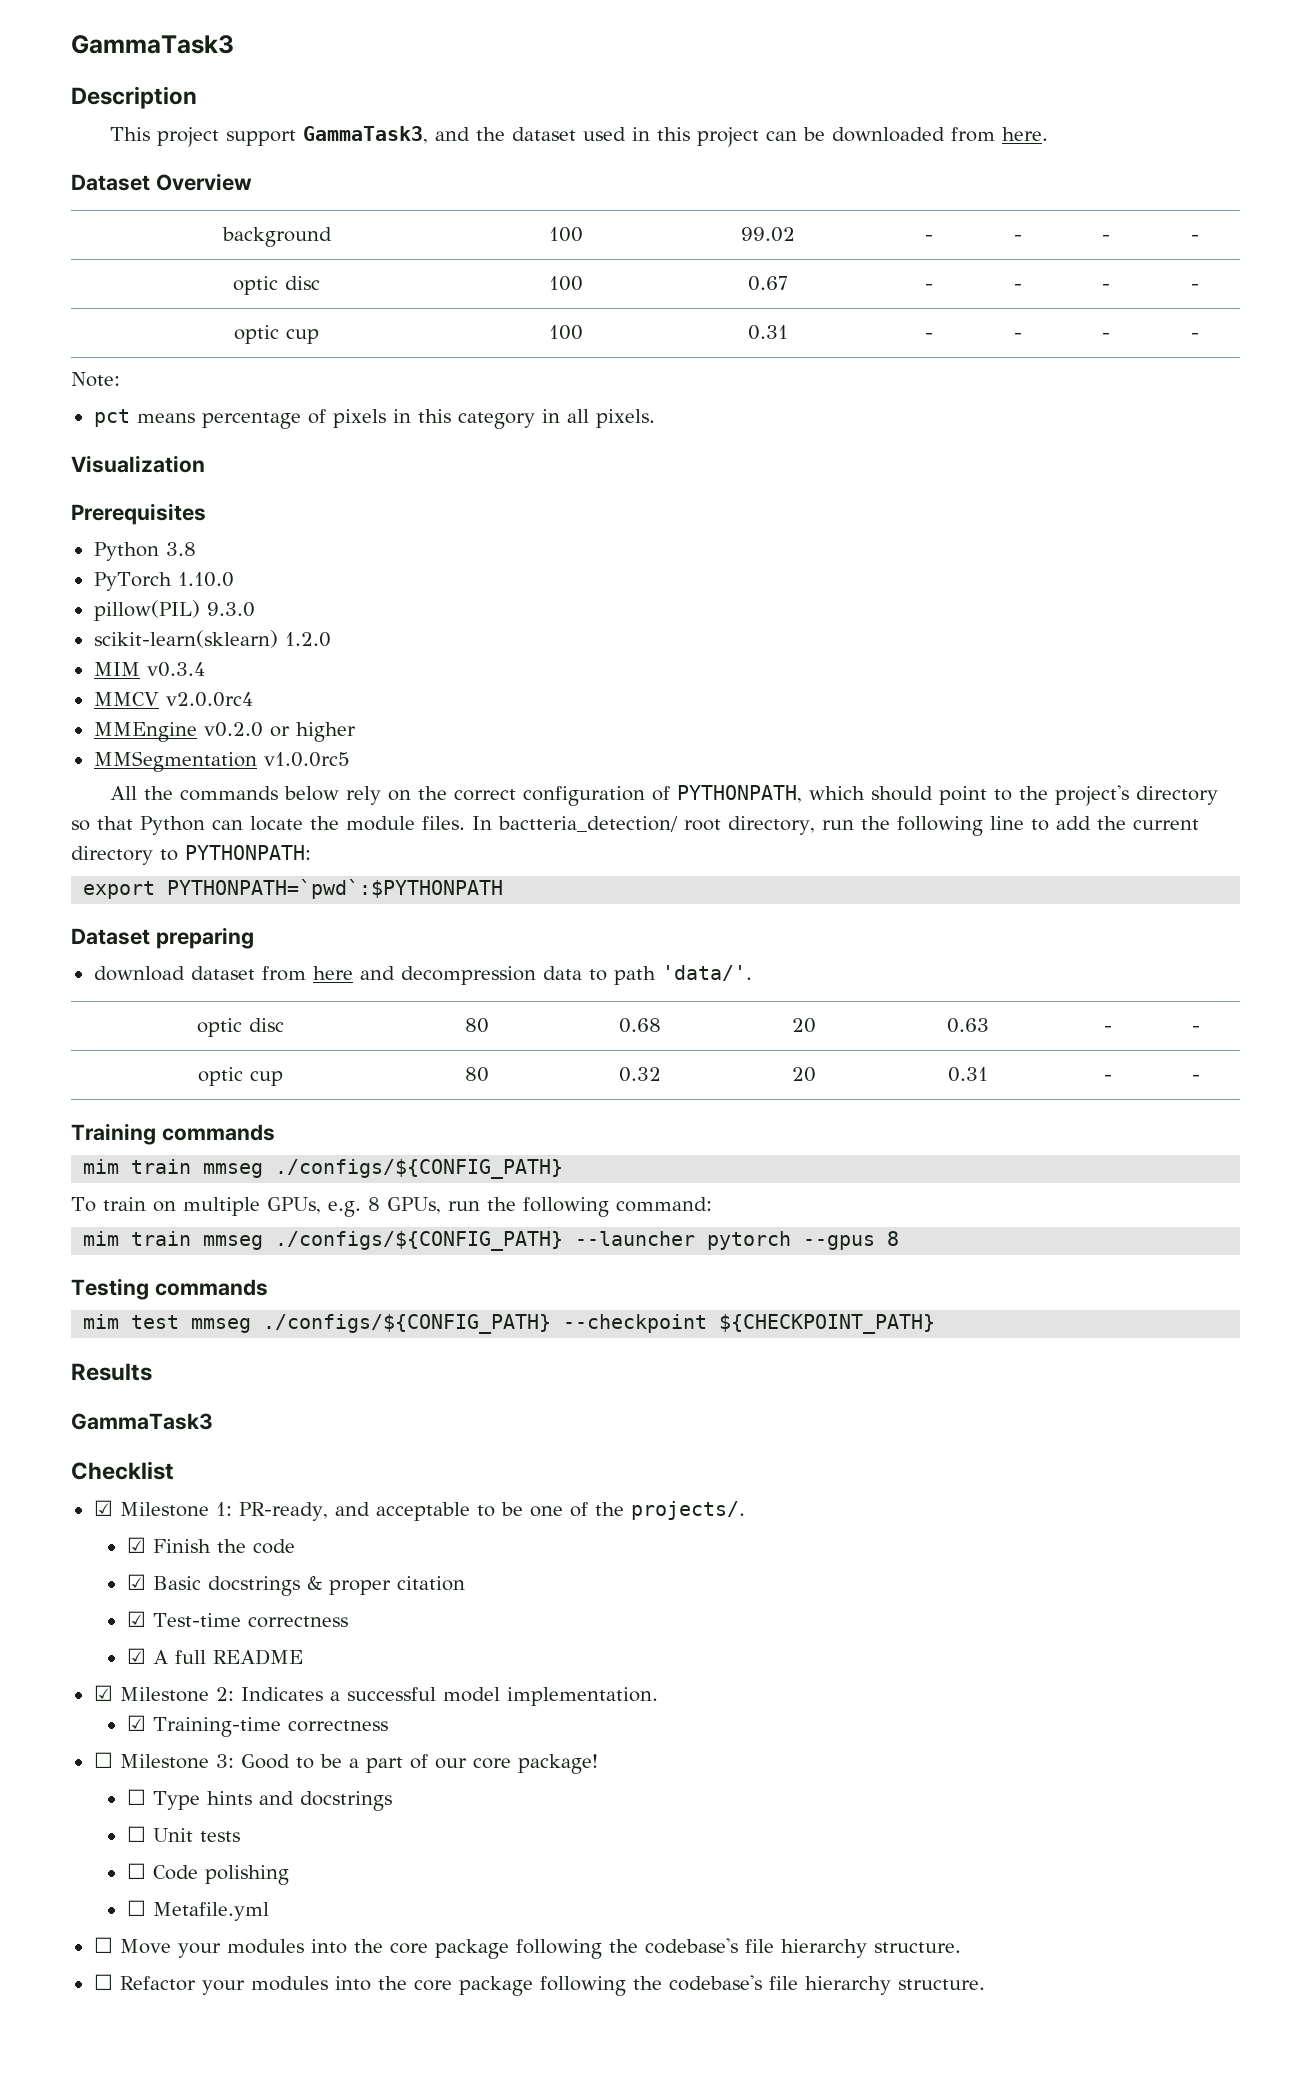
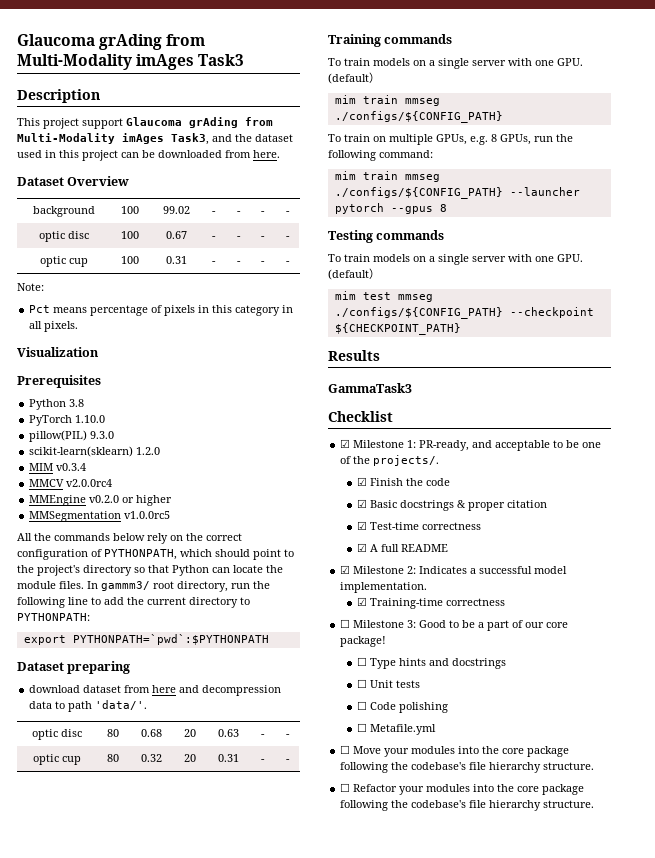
[71,35,234,54] [71,86,197,109] [109,126,428,147] GammaTask3 // Description // This project support GammaTask3, -> [17,34,206,50] [17,54,245,70] [17,89,100,103] [17,117,273,129] [17,133,209,145] Glaucoma grAding from Multi-Modality imAges Task3 // Description // This project support Glaucoma grAding from Multi-Modality imAges Task3,
[93,409,130,427] pct -> [29,305,51,313] Pct
[498,816,678,832] bactteria_detection/ -> [101,581,150,591] gammm3/
(275, 1132) none -> [328,58,583,69] [328,72,380,84] // To train models on a single server with one GPU. (default）
(268, 1287) none -> [328,254,583,265] [328,268,380,280] // To train models on a single server with one GPU. (default）

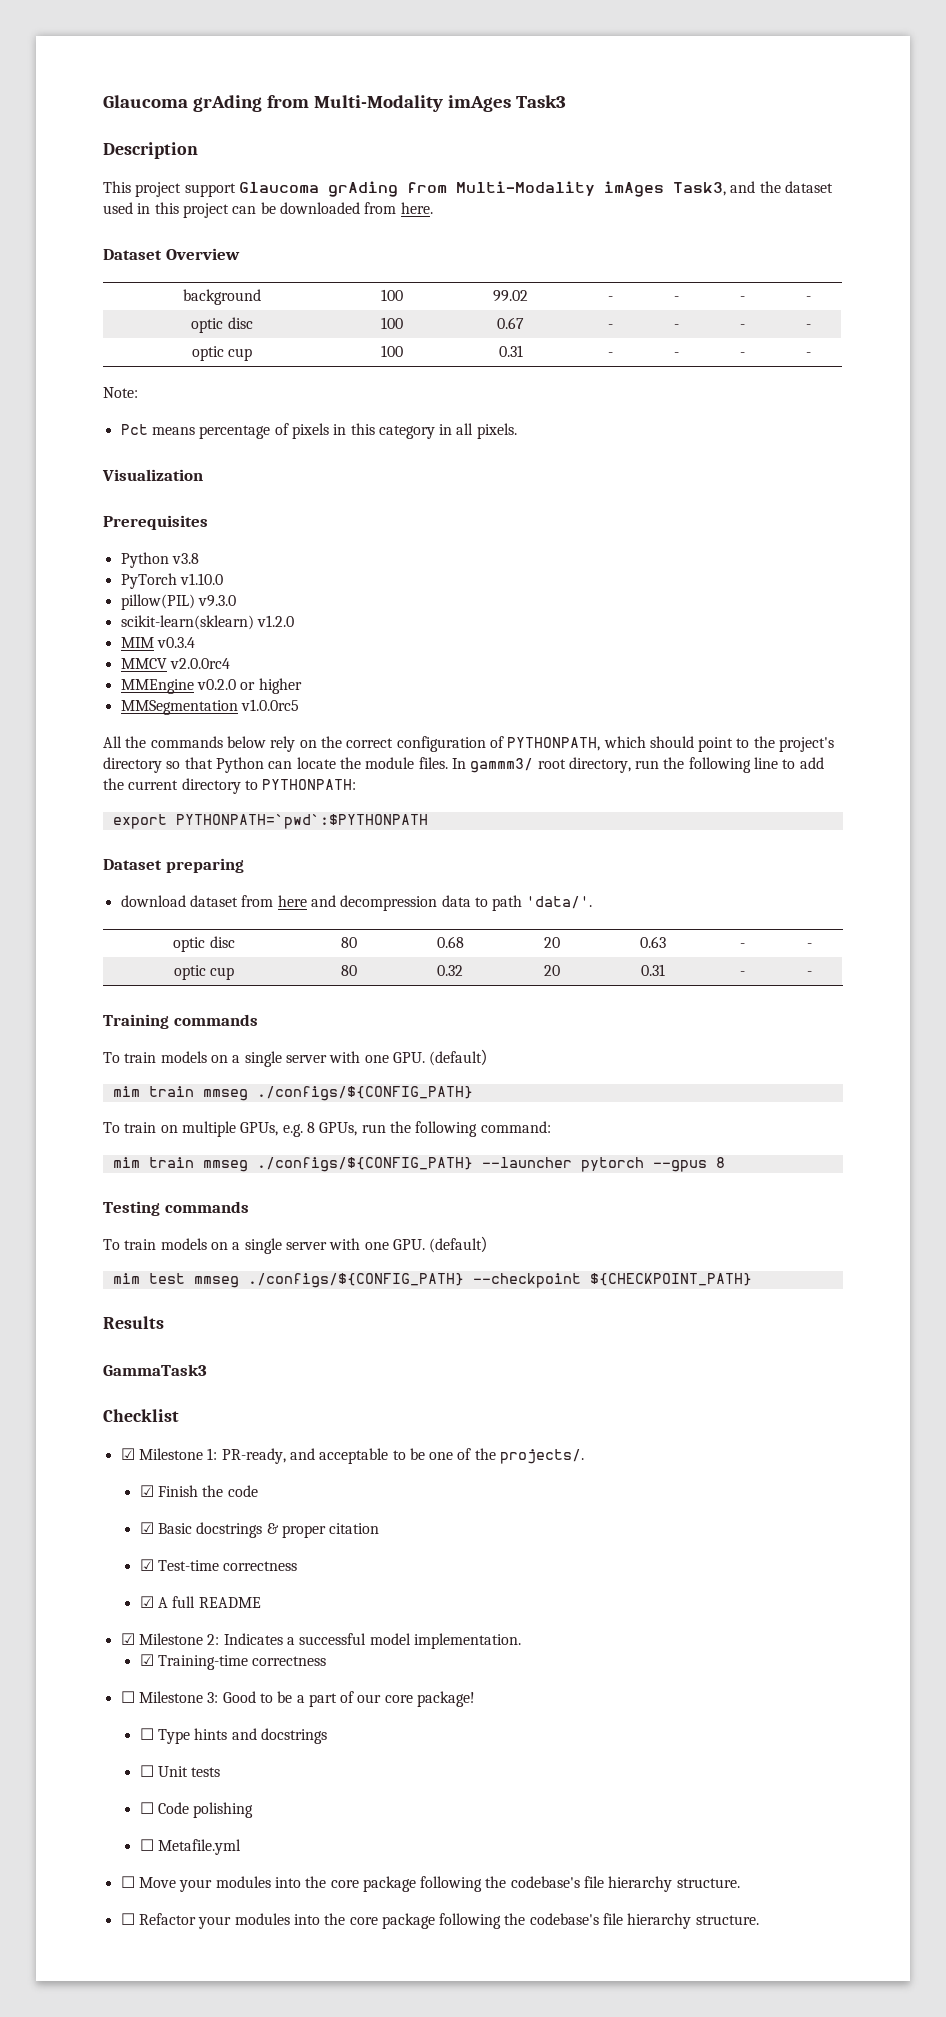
[69,399,85,407] 3.8 -> [171,553,199,564] v3.8
[75,415,106,423] 1.10.0 -> [179,573,223,585] v1.10.0
[90,431,115,439] 9.3.0 -> [197,595,236,607] v9.3.0
[136,447,161,455] 1.2.0 -> [256,615,294,627] v1.2.0

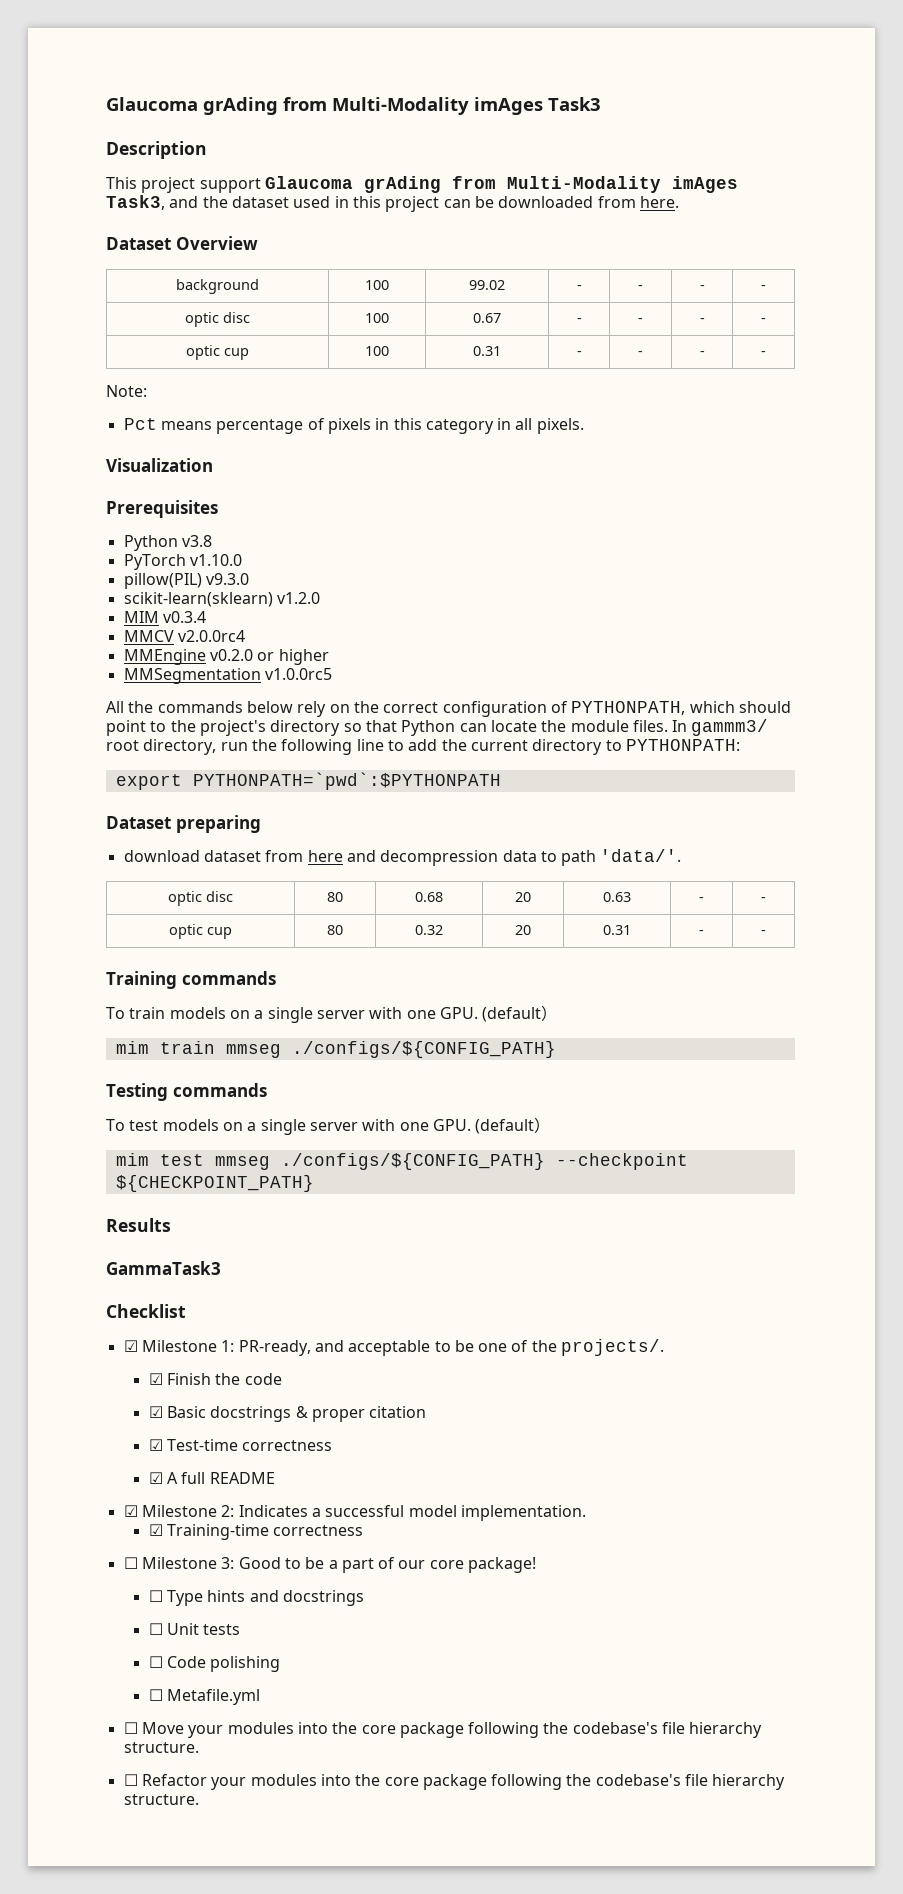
[103,1121,551,1137] [112,1157,725,1172] // To train on multiple GPUs, e.g. 8 GPUs, run the following command: // mim train mmseg ./configs/${CONFIG_PATH} --launcher pytorch --gpus 8 -> (556, 1049) none
[124,1239,157,1250] train -> [129,1120,159,1131] test

